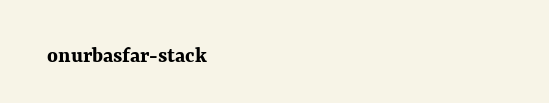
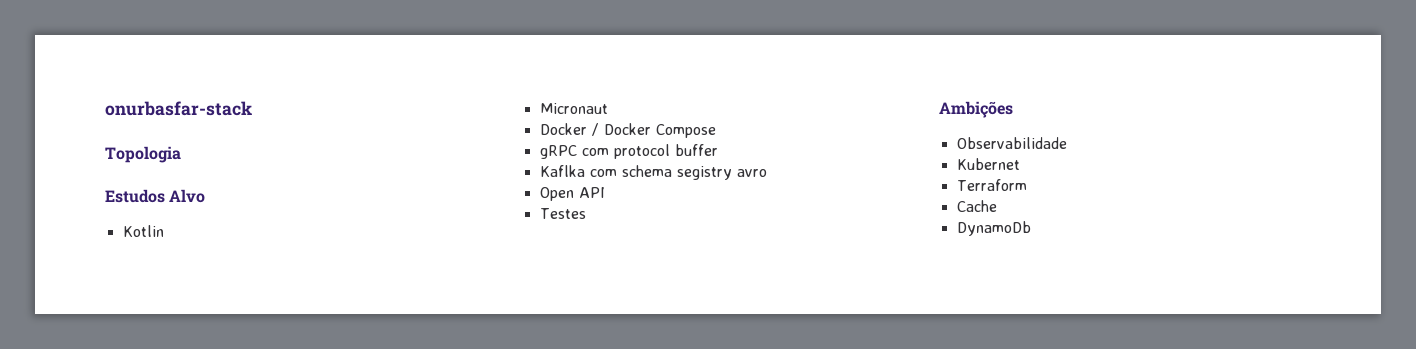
(207, 54) none -> [105,146,181,163] [105,189,206,203] [122,225,164,237] [539,103,608,114] [539,123,716,138] [539,144,718,159] [539,165,767,180] [539,187,605,201] [539,208,586,219] [939,101,1013,118] [956,137,1067,149] [956,158,1020,170] [956,179,1027,191] [956,200,997,212] [956,221,1031,236] // Topologia // Estudos Alvo // Kotlin // Micronaut // Docker / Docker Compose // gRPC com protocol buffer // Kaflka com schema segistry avro // Open API // Testes // Ambições // Observabilidade // Kubernet // Terraform // Cache // DynamoDb

